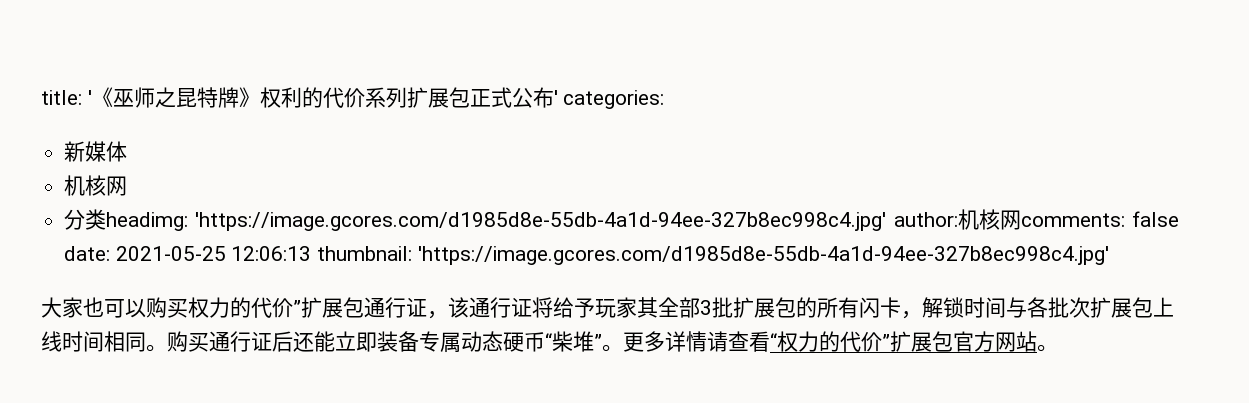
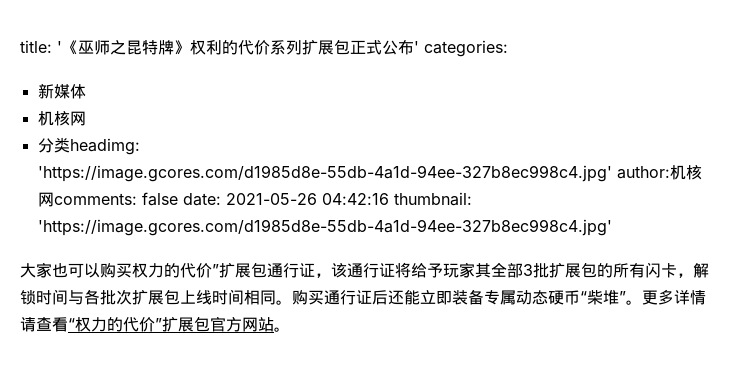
[115,246,312,261] 2021-05-25 12:06:13 -> [225,193,389,205] 2021-05-26 04:42:16

